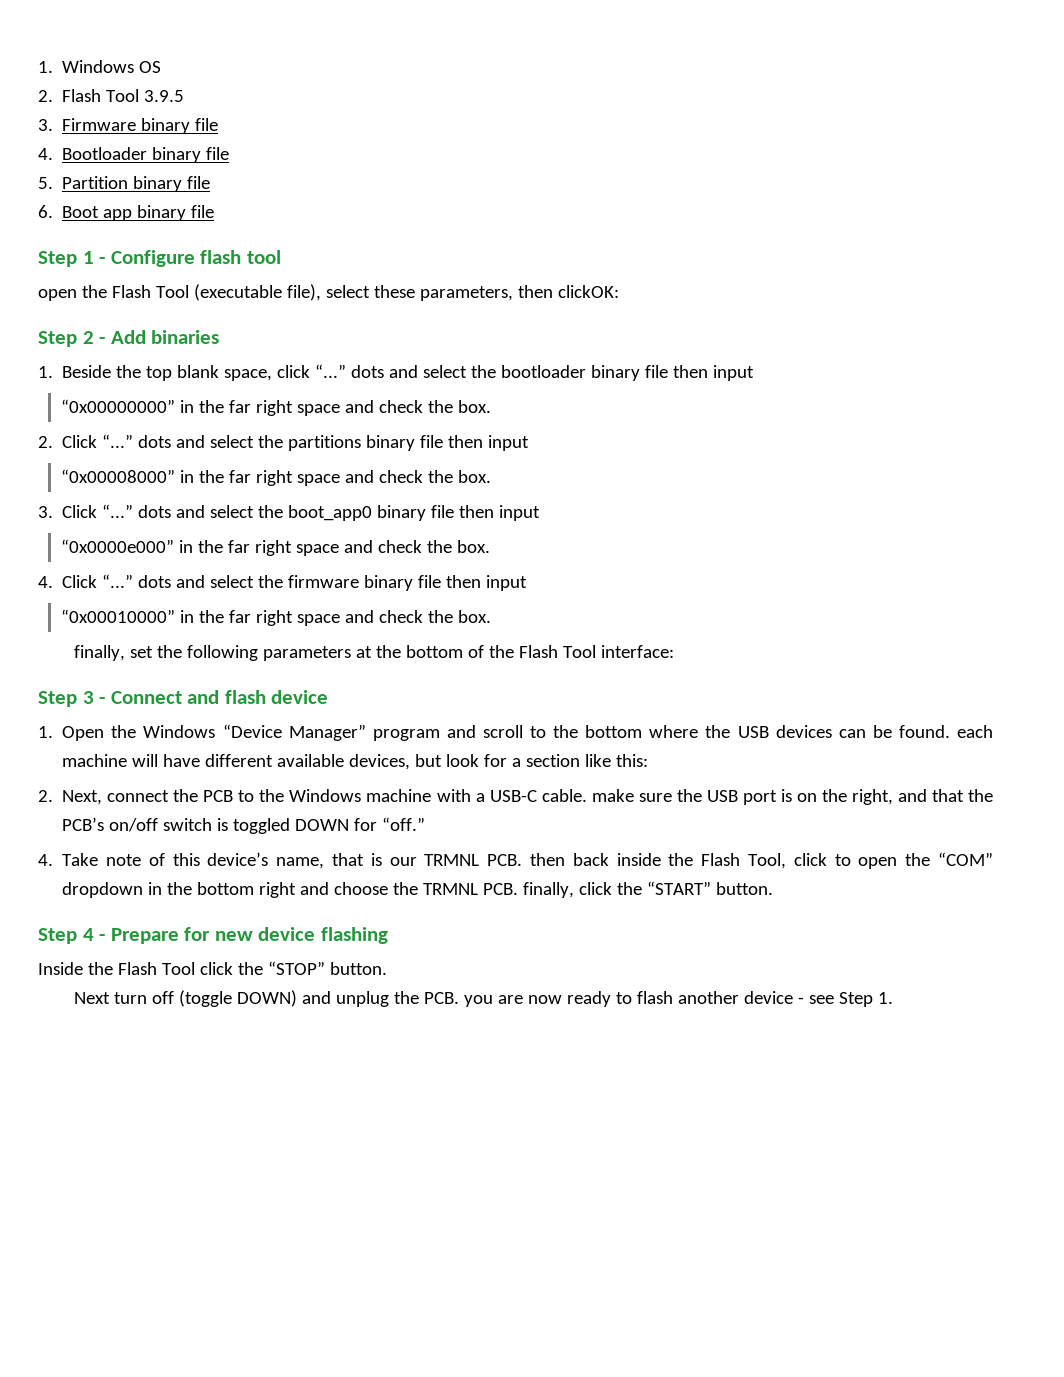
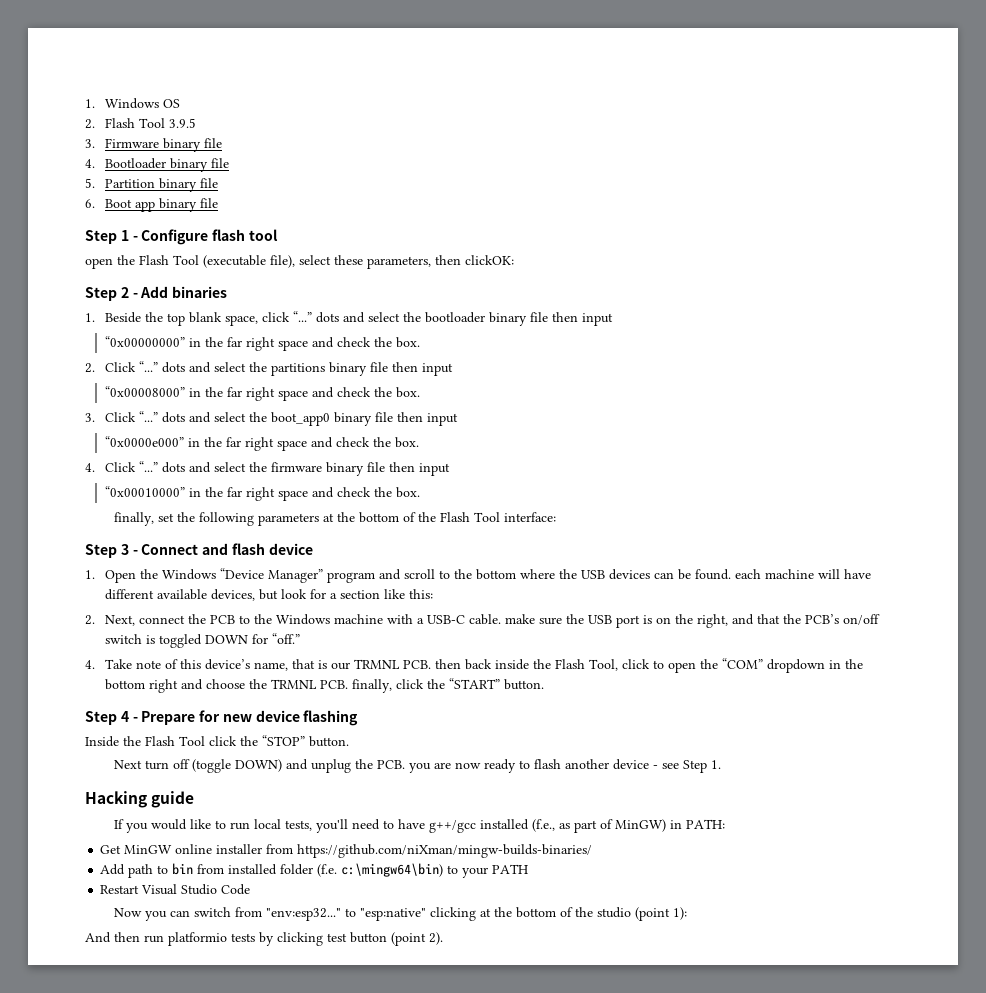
(893, 998) none -> [85,791,195,808] [114,819,726,833] [100,844,593,858] [100,863,529,878] [100,884,251,895] [114,907,688,921] [85,932,443,946] // Hacking guide // If you would like to run local tests, you'll need to have g++/gcc installed (f.e., as part of MinGW) in PATH: // Get MinGW online installer from https://github.com/niXman/mingw-builds-binaries/ // Add path to bin from installed folder (f.e. c:\mingw64\bin) to your PATH // Restart Visual Studio Code // Now you can switch from "env:esp32..." to "esp:native" clicking at the bottom of the studio (point 1): // And then run platformio tests by clicking test button (point 2).

